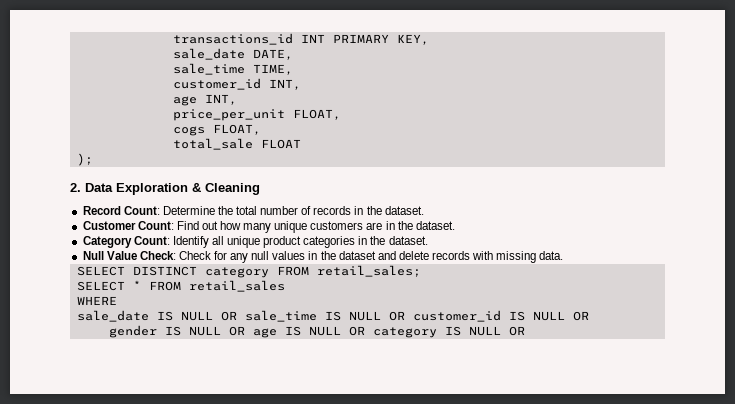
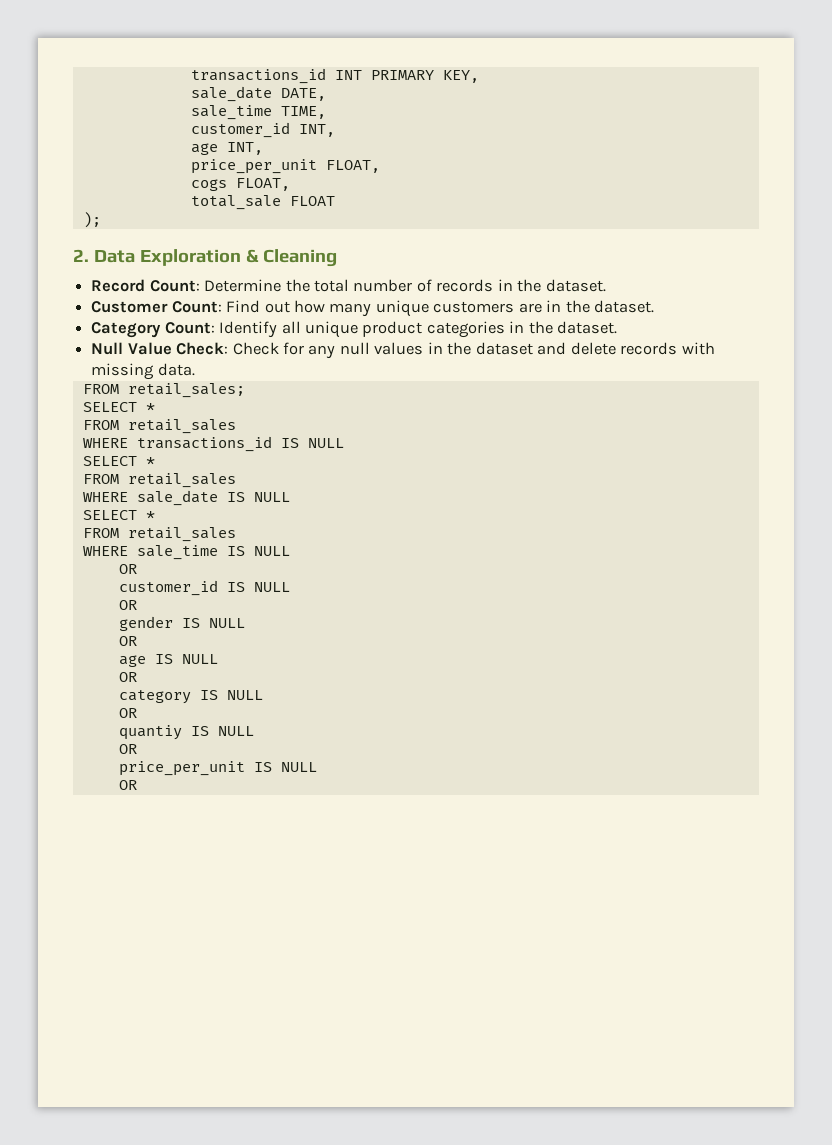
[76,266,269,278] SELECT DISTINCT category -> (195, 369) none
[148,280,285,292] [76,296,117,305] [76,310,237,322] FROM retail_sales // WHERE // sale_date IS NULL OR -> [82,419,236,434] [82,436,344,452] [82,456,155,466] [82,473,236,488] [82,490,290,506] [82,510,155,520] [82,527,236,542] [82,546,128,556] // FROM retail_sales // WHERE transactions_id IS NULL // SELECT * // FROM retail_sales // WHERE sale_date IS NULL // SELECT * // FROM retail_sales // WHERE
[388,311,405,321] OR -> [118,564,137,574] // OR //
(565, 316) none -> (290, 587) //
[228,326,245,336] OR -> [118,636,137,646] // OR //
[348,326,365,336] OR -> [118,672,137,682] // OR //
[508,326,525,336] OR -> [118,708,137,718] [118,725,254,740] [118,744,137,754] [118,761,317,776] [118,780,137,790] // OR // quantiy IS NULL // OR // price_per_unit IS NULL // OR

